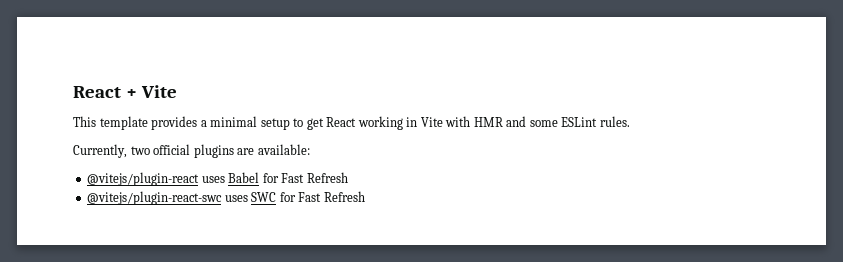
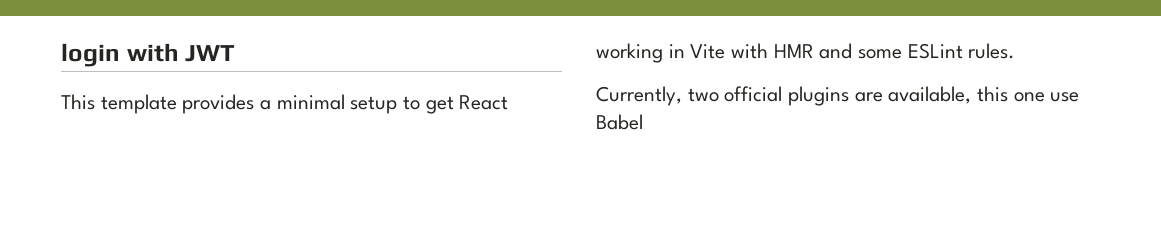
[73,85,177,98] React + Vite -> [61,43,236,67] login with JWT
[257,144,310,155] [87,172,348,186] [87,191,365,205] available: // @vitejs/plugin-react uses Babel for Fast Refresh // @vitejs/plugin-react-swc uses SWC for Fast Refresh -> [888,86,1080,104] [596,114,643,130] available, this one use Babel

